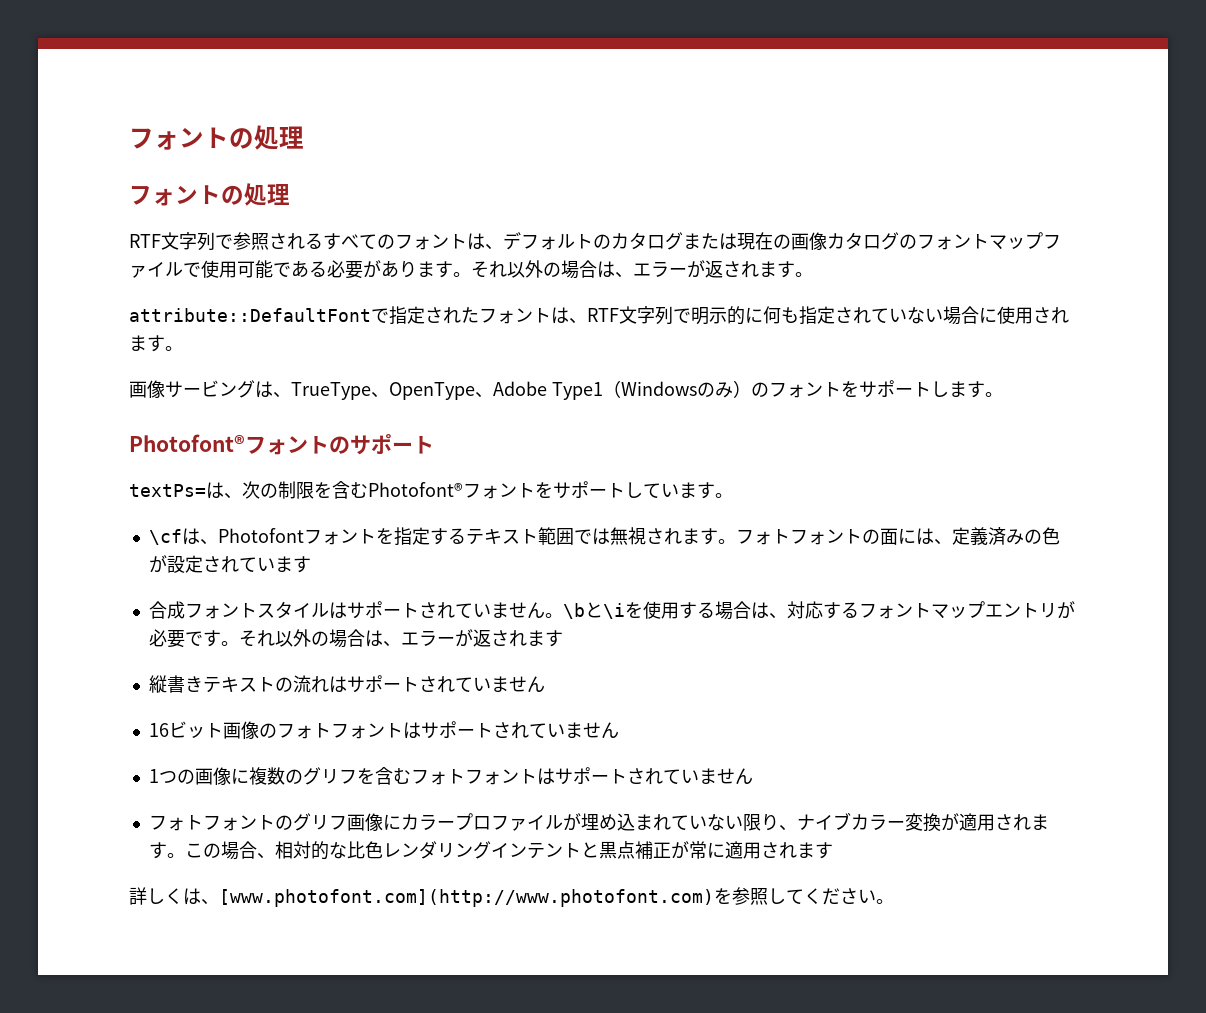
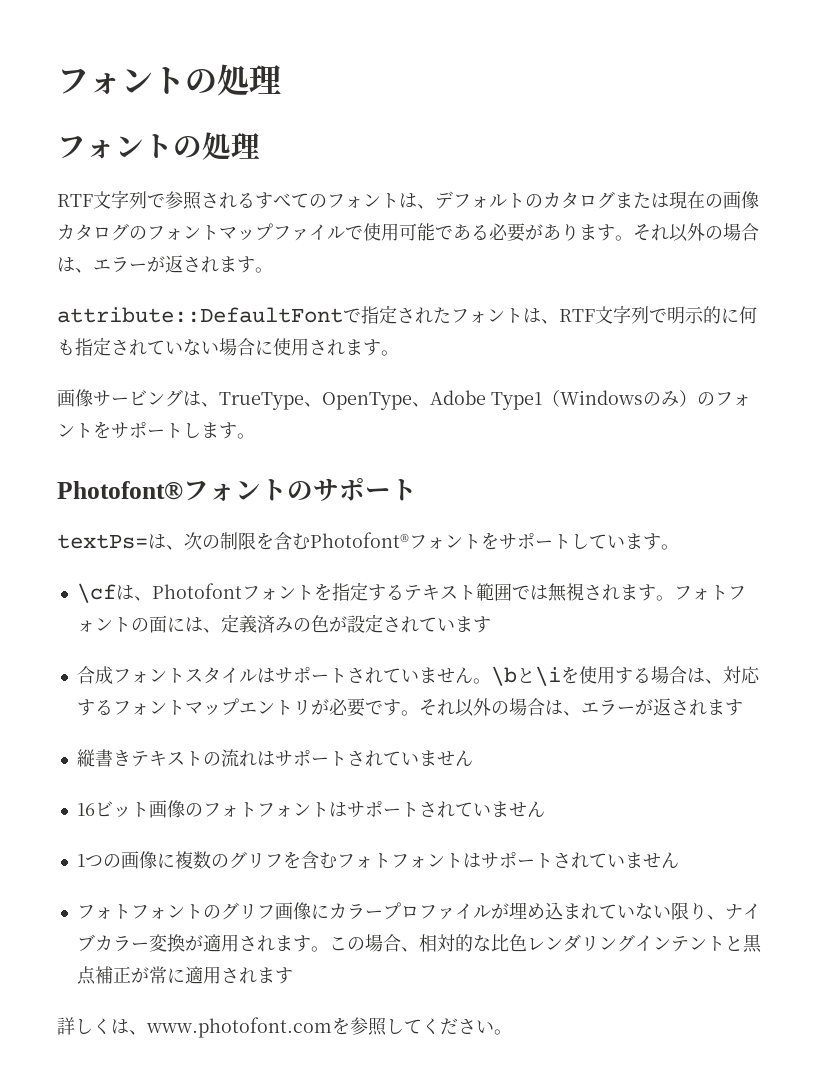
[219,889,714,907] [www.photofont.com](http://www.photofont.com) -> [146,1017,332,1038] www.photofont.com

